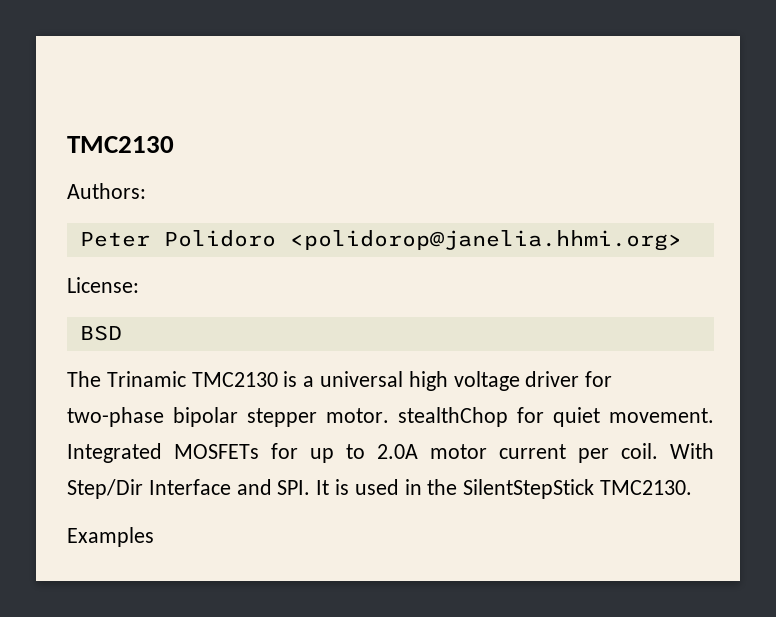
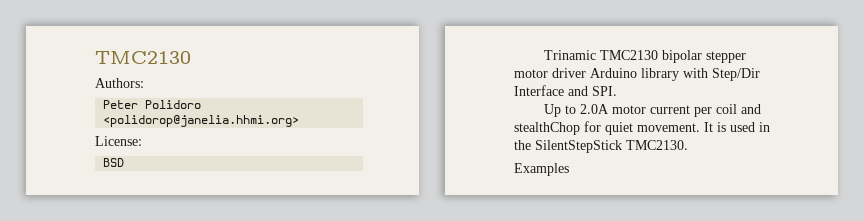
[67,371,101,387] The -> (125, 162) none
[283,371,613,391] [67,407,714,427] [67,443,334,463] is a universal high voltage driver for two-phase bipolar stepper motor. stealthChop for quiet movement. Integrated MOSFETs for up -> [661,50,746,63] [514,68,760,81] [514,85,617,96] [543,104,561,117] bipolar stepper motor driver Arduino library with Step/Dir Interface and SPI. // Up
[621,443,714,459] [67,479,311,499] coil. With Step/Dir Interface and SPI. -> [715,104,761,114] [514,121,700,135] coil and stealthChop for quiet movement.

